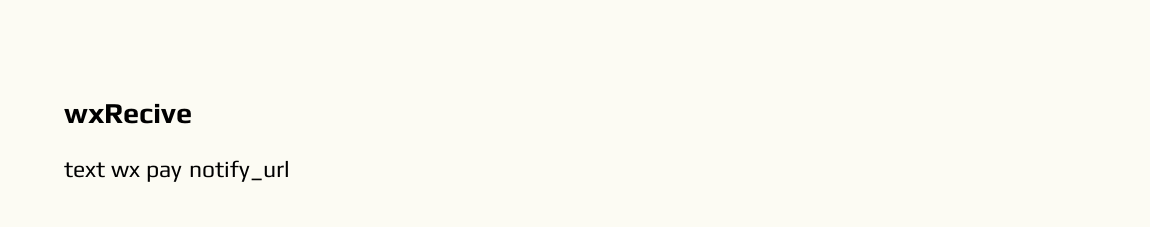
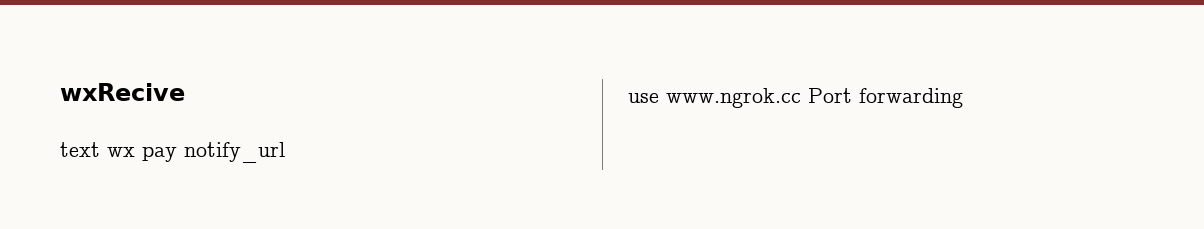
(290, 171) none -> [628,88,963,108] // use www.ngrok.cc Port forwarding

